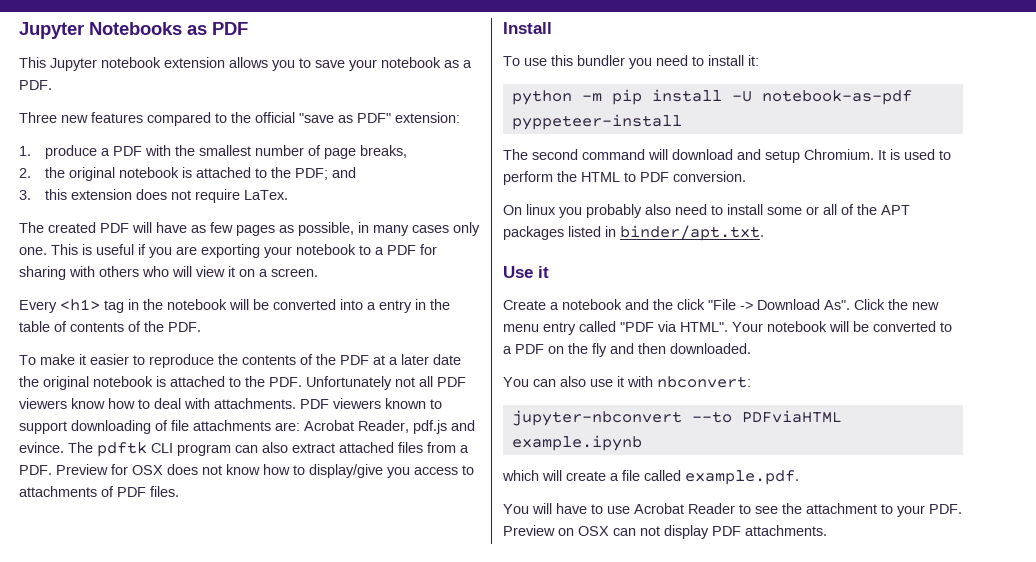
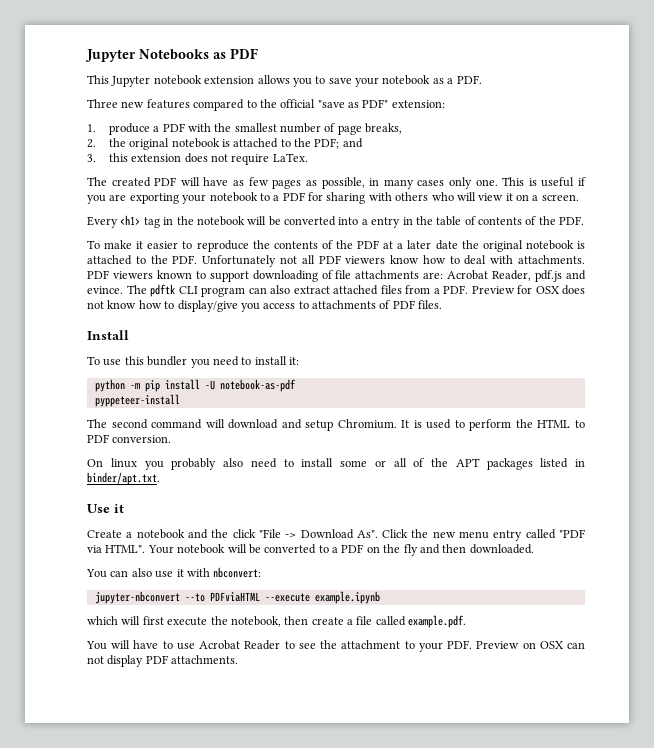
(842, 416) none -> [264,593,310,602] --execute
(562, 475) none -> [142,616,309,627] first execute the notebook, then

